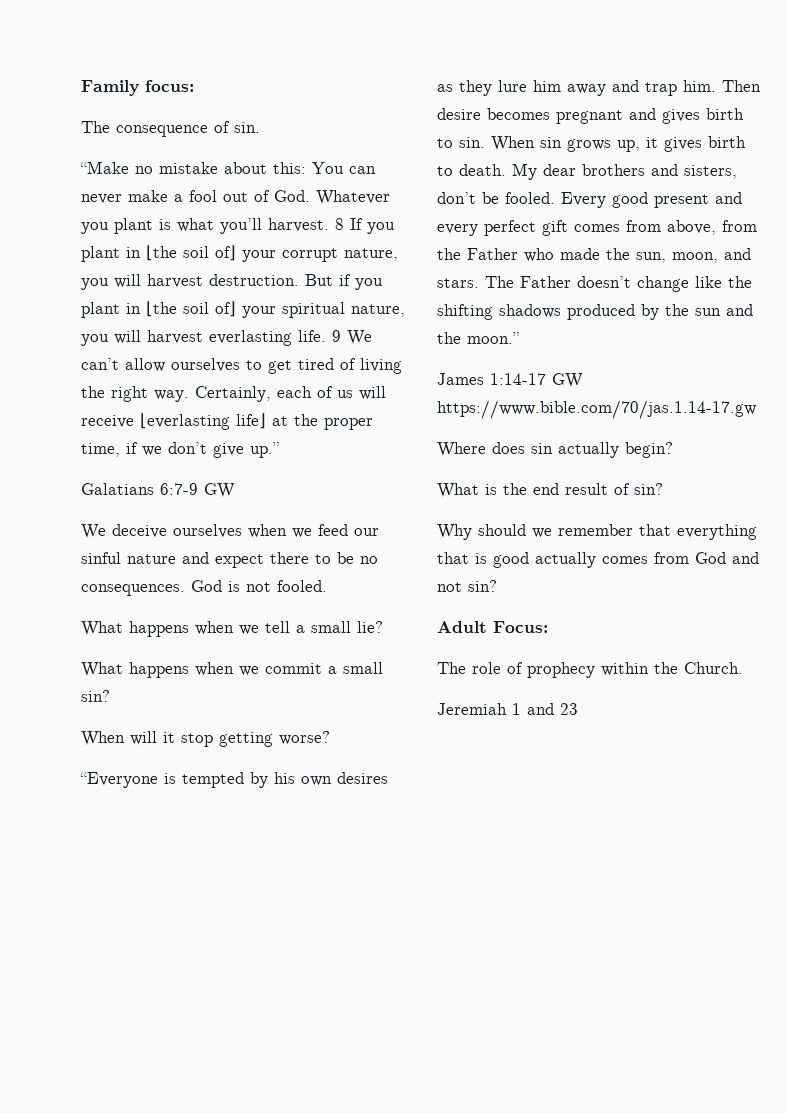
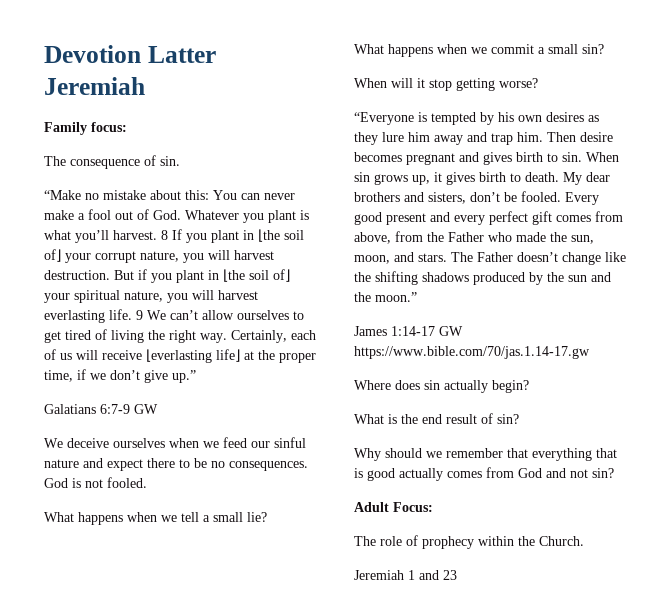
(81, 88) none -> [44,45,216,63] [44,77,145,95] Devotion Latter Jeremiah //

